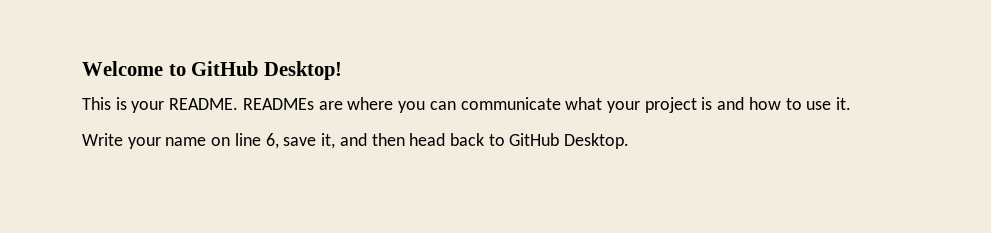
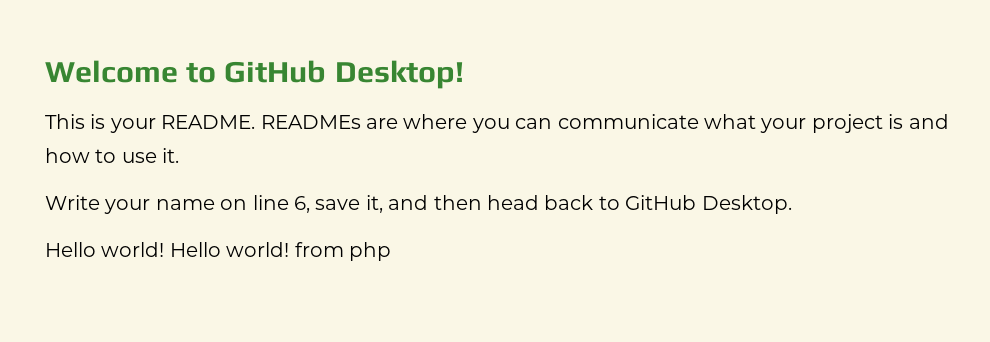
(630, 141) none -> [45,242,391,261] // Hello world! Hello world! from php

